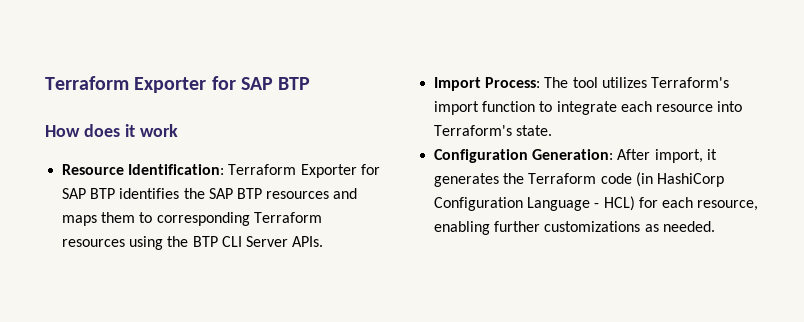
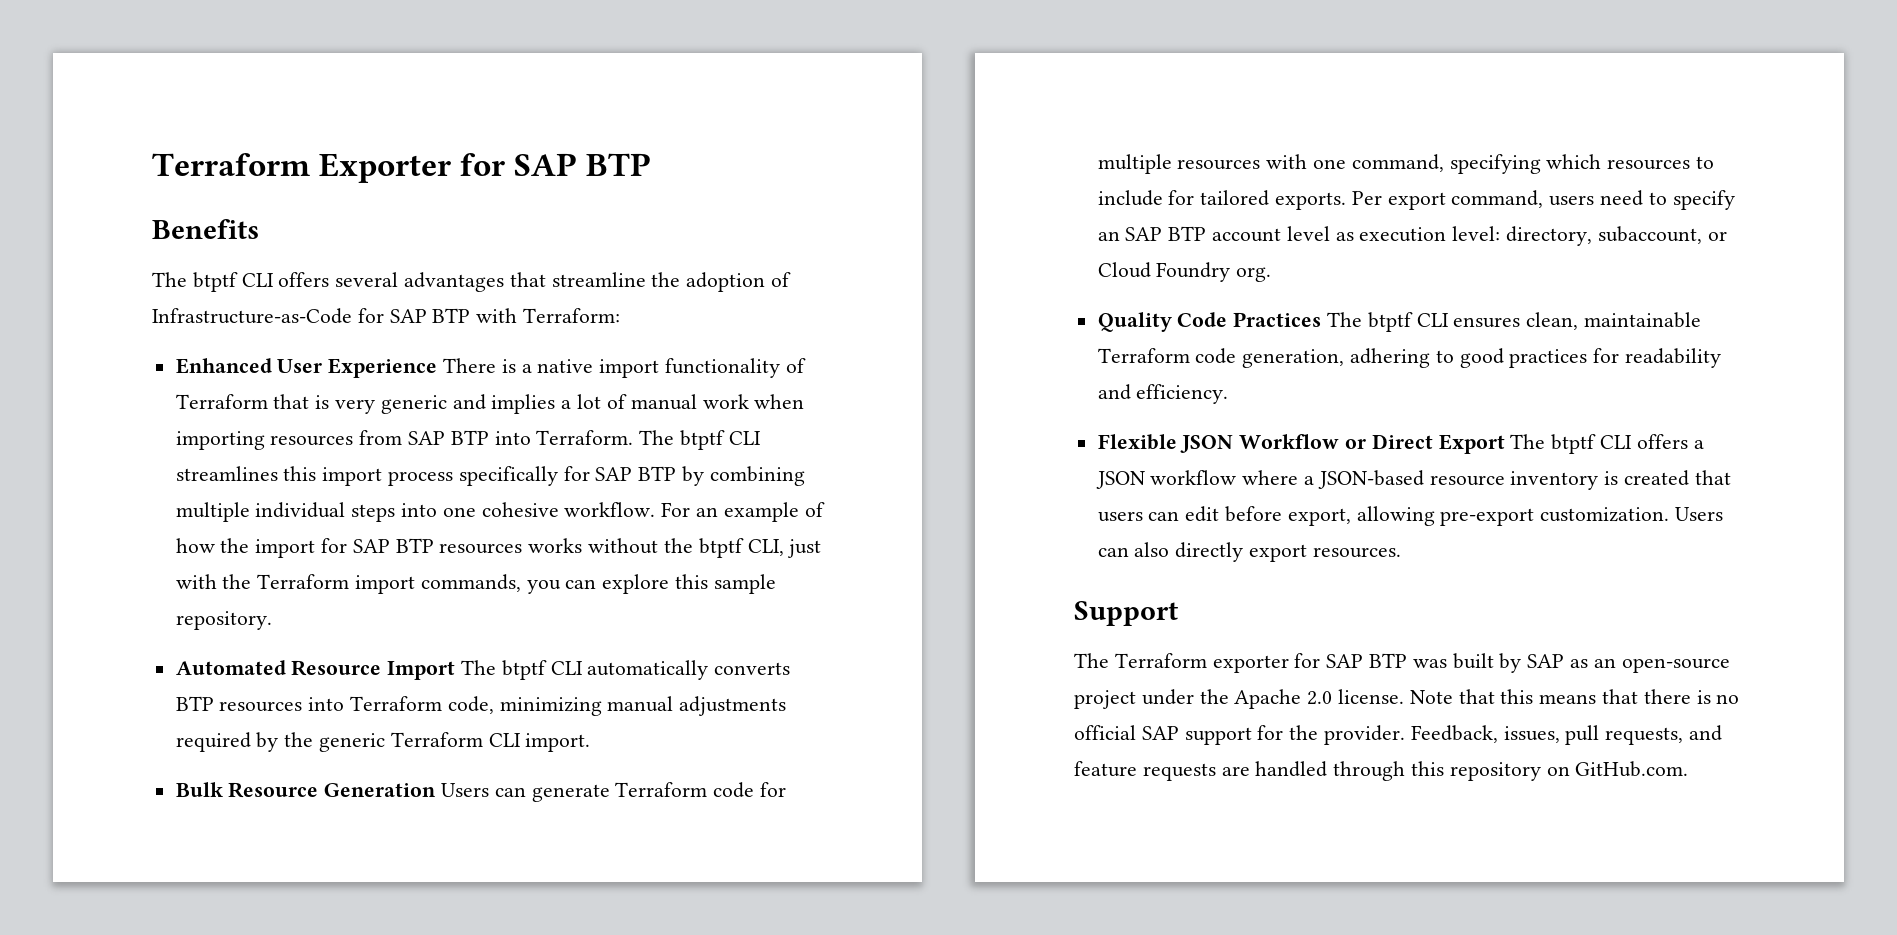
[45,124,178,137] [62,164,380,178] [62,188,358,199] [62,212,322,226] [62,236,324,250] [434,77,729,91] [434,101,743,115] [434,125,553,136] [434,149,717,163] [434,172,724,187] [434,196,759,211] [434,221,715,235] How does it work // Resource Identification: Terraform Exporter for SAP BTP identifies the SAP BTP resources and maps them to corresponding Terraform resources using the BTP CLI Server APIs. // Import Process: The tool utilizes Terraform's import function to integrate each resource into Terraform's state. // Configuration Generation: After import, it generates the Terraform code (in HashiCorp Configuration Language - HCL) for each resource, enabling further customizations as needed. -> [152,219,259,239] [152,272,792,292] [152,308,621,324] [175,358,806,378] [175,394,805,414] [175,430,761,450] [175,466,805,486] [175,502,825,522] [175,538,822,558] [175,574,776,594] [175,611,272,630] [175,660,791,680] [175,696,787,716] [175,732,591,752] [175,782,787,802] [1097,154,1715,174] [1097,190,1735,210] [1097,226,1727,246] [1097,262,1272,282] [1097,312,1702,332] [1097,348,1722,368] [1097,384,1229,404] [1097,434,1704,454] [1095,470,1731,490] [1097,506,1724,526] [1097,542,1401,562] [1074,601,1178,626] [1074,653,1730,673] [1074,689,1740,709] [1074,725,1723,745] [1074,761,1689,781] Benefits // The btptf CLI offers several advantages that streamline the adoption of Infrastructure-as-Code for SAP BTP with Terraform: // Enhanced User Experience There is a native import functionality of Terraform that is very generic and implies a lot of manual work when importing resources from SAP BTP into Terraform. The btptf CLI streamlines this import process specifically for SAP BTP by combining multiple individual steps into one cohesive workflow. For an example of how the import for SAP BTP resources works without the btptf CLI, just with the Terraform import commands, you can explore this sample repository. // Automated Resource Import The btptf CLI automatically converts BTP resources into Terraform code, minimizing manual adjustments required by the generic Terraform CLI import. // Bulk Resource Generation Users can generate Terraform code for multiple resources with one command, specifying which resources to include for tailored exports. Per export command, users need to specify an SAP BTP account level as execution level: directory, subaccount, or Cloud Foundry org. // Quality Code Practices The btptf CLI ensures clean, maintainable Terraform code generation, adhering to good practices for readability and efficiency. // Flexible JSON Workflow or Direct Export The btptf CLI offers a JSON workflow where a JSON-based resource inventory is created that users can edit before export, allowing pre-export customization. Users can also directly export resources. // Support // The Terraform exporter for SAP BTP was built by SAP as an open-source project under the Apache 2.0 license. Note that this means that there is no official SAP support for the provider. Feedback, issues, pull requests, and feature requests are handled through this repository on GitHub.com.

